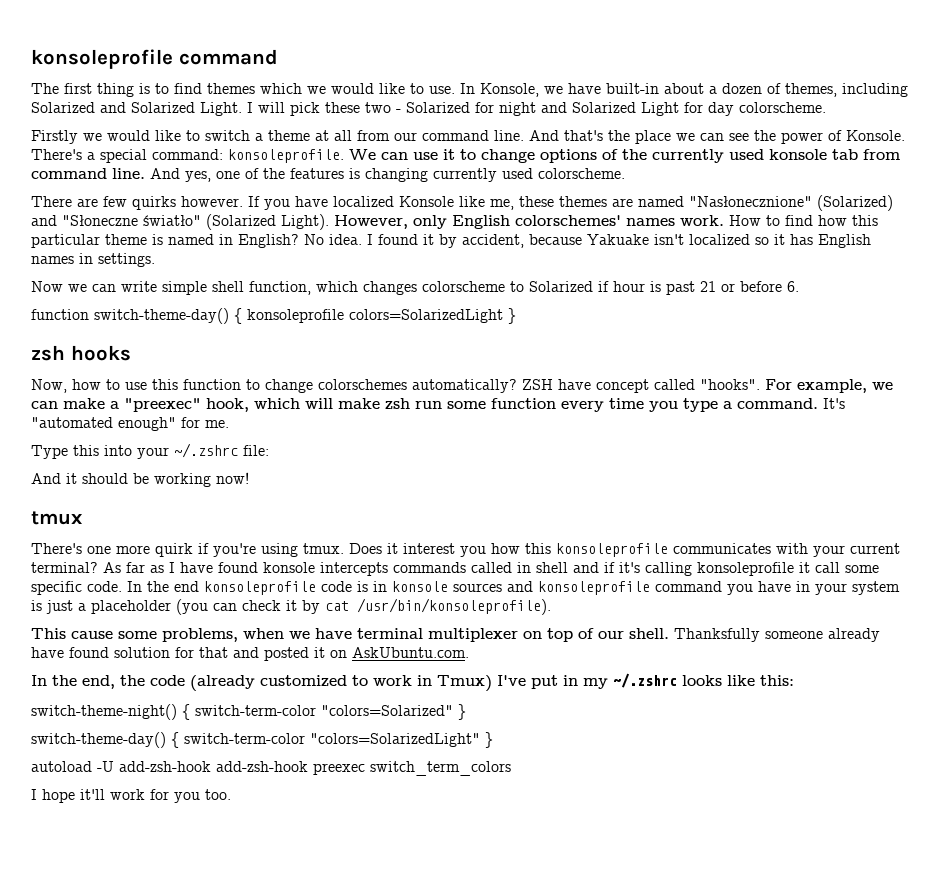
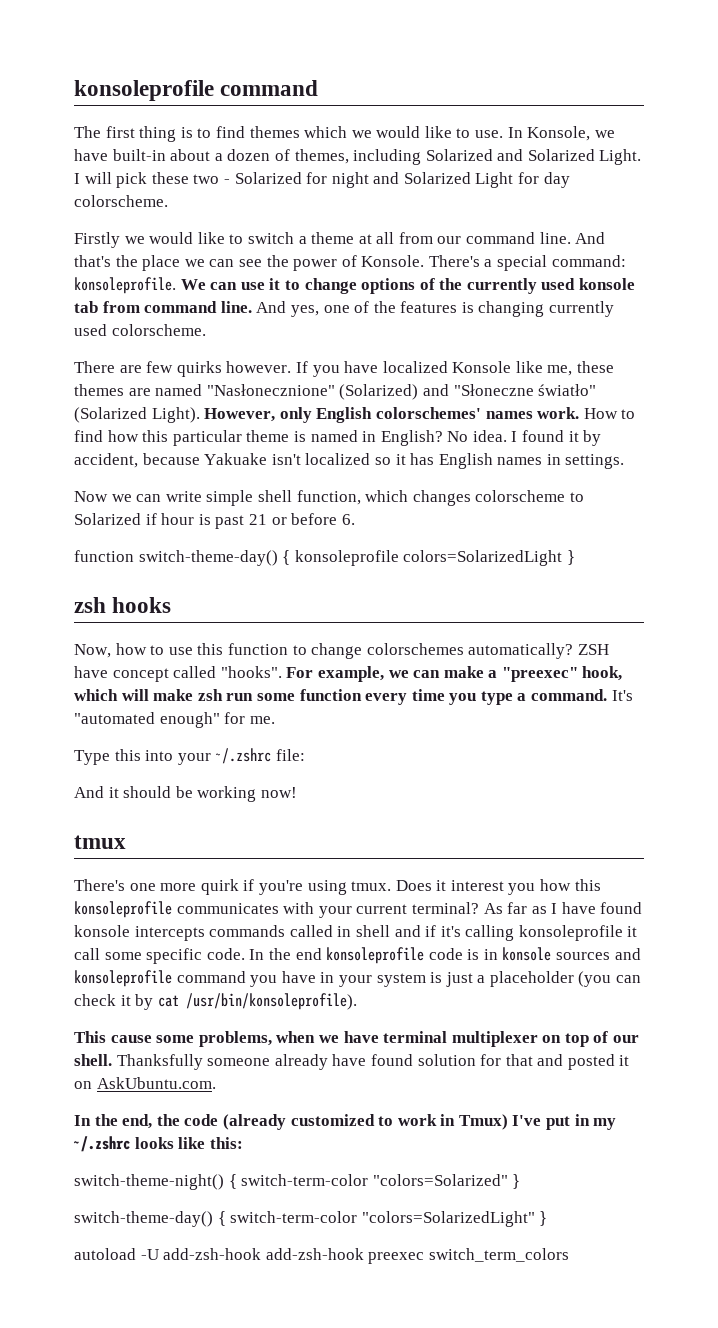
[31,789,231,803] // I hope it'll work for you too. -> (569, 1255) none

